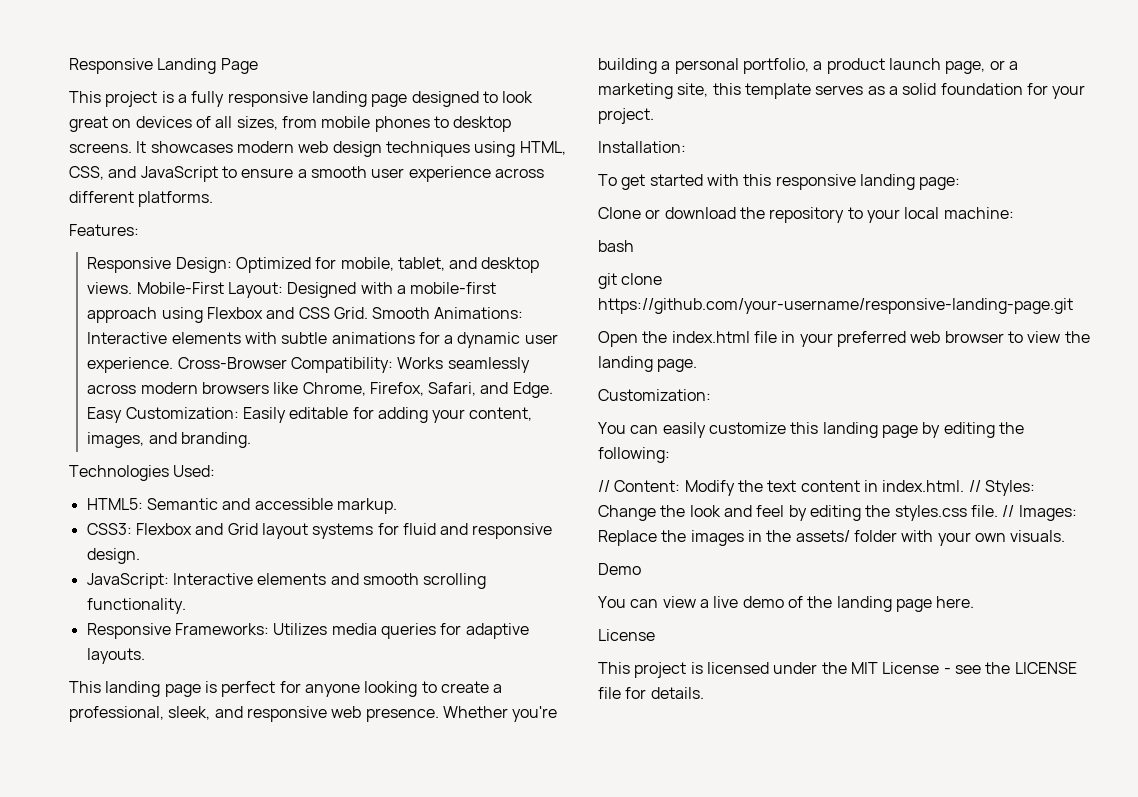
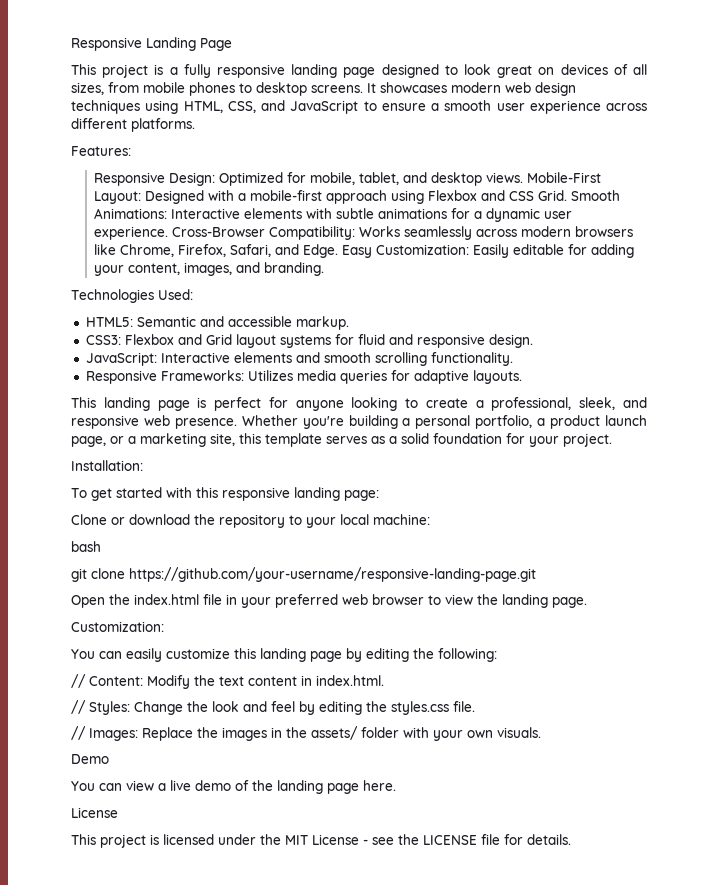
(965, 486) none -> (384, 680) //
(998, 511) none -> (475, 706) //

